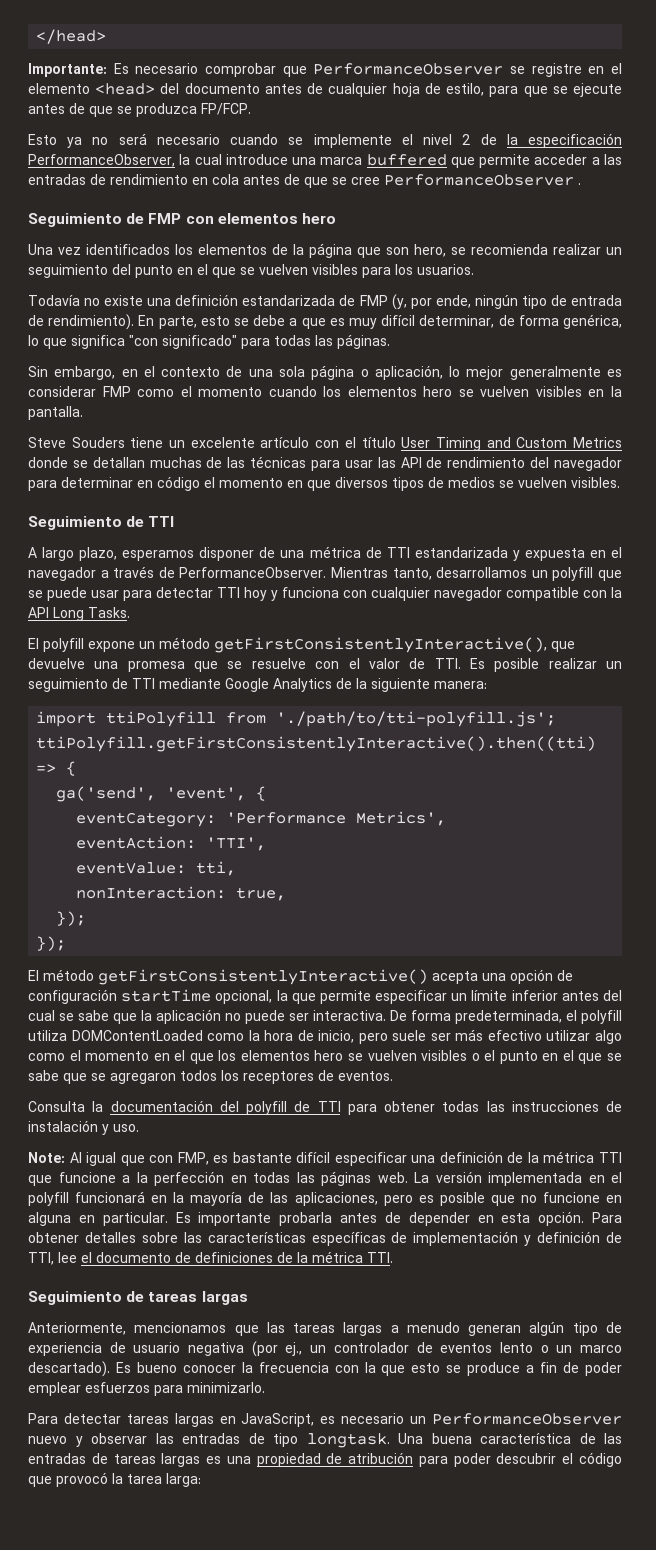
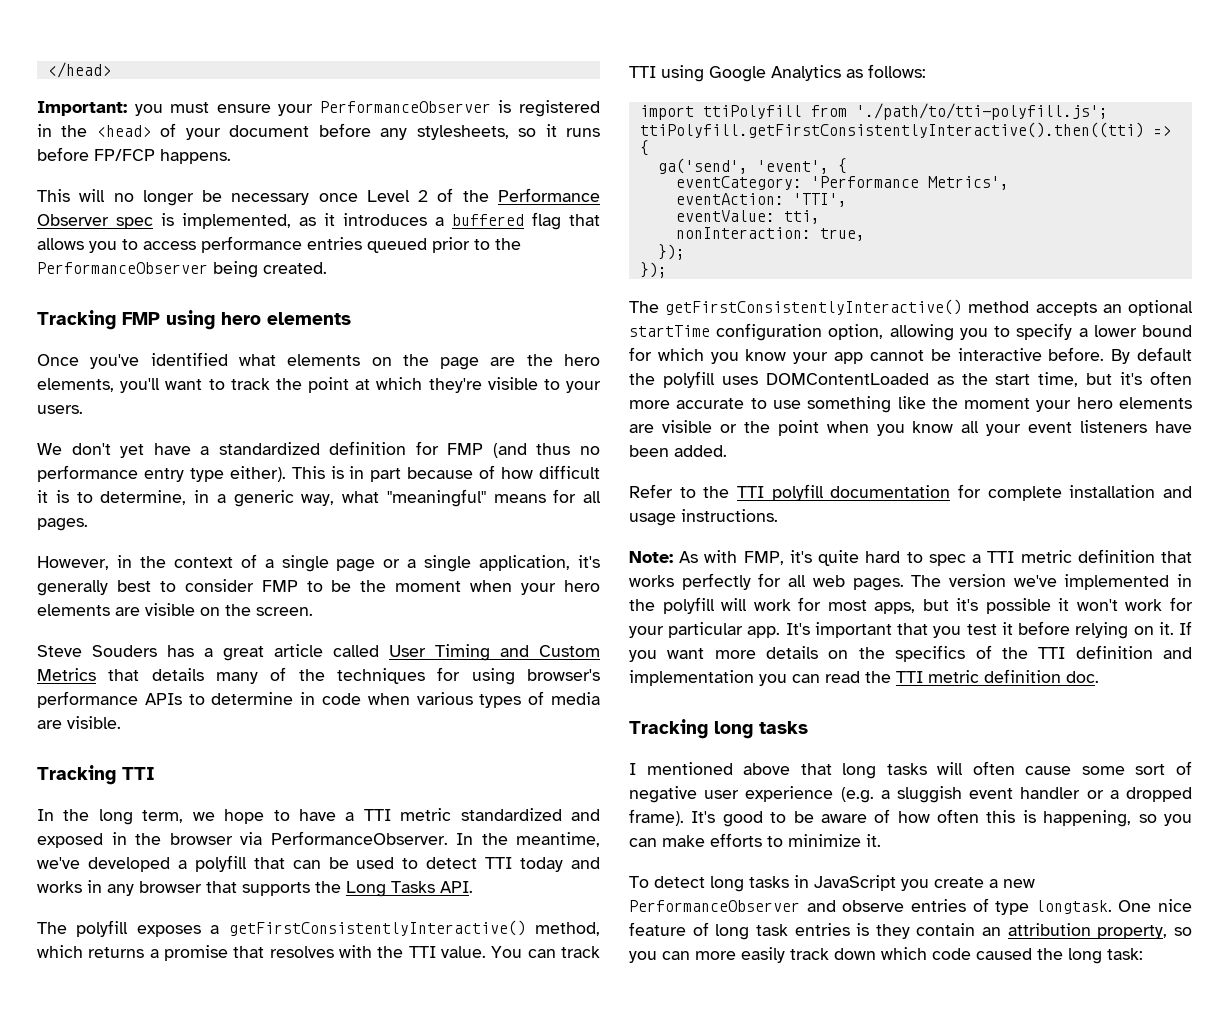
[28,63,622,77] [28,83,622,97] [28,103,251,117] [28,133,622,148] [28,154,622,168] [28,174,581,188] [28,213,336,227] [28,243,622,258] [28,264,474,278] [28,294,622,310] [28,314,622,330] [28,334,390,349] [28,365,622,380] [28,386,623,397] [28,406,83,420] [28,437,396,448] Importante: Es necesario comprobar que PerformanceObserver se registre en el elemento <head> del documento antes de cualquier hoja de estilo, para que se ejecute antes de que se produzca FP/FCP. // Esto ya no será necesario cuando se implemente el nivel 2 de la especificación PerformanceObserver, la cual introduce una marca buffered que permite acceder a las entradas de rendimiento en cola antes de que se cree PerformanceObserver . // Seguimiento de FMP con elementos hero // Una vez identificados los elementos de la página que son hero, se recomienda realizar un seguimiento del punto en el que se vuelven visibles para los usuarios. // Todavía no existe una definición estandarizada de FMP (y, por ende, ningún tipo de entrada de rendimiento). En parte, esto se debe a que es muy difícil determinar, de forma genérica, lo que significa "con significado" para todas las páginas. // Sin embargo, en el contexto de una sola página o aplicación, lo mejor generalmente es considerar FMP como el momento cuando los elementos hero se vuelven visibles en la pantalla. // Steve Souders tiene un excelente artículo con el título -> [37,100,600,117] [37,123,600,140] [37,147,231,164] [37,188,600,206] [37,212,600,230] [37,236,521,253] [37,261,327,278] [37,310,351,330] [37,352,600,370] [37,377,602,393] [37,405,83,414] [37,441,600,458] [37,465,601,482] [37,489,601,507] [37,518,88,531] [37,554,601,572] [37,579,601,596] [37,603,313,616] [37,644,379,661] Important: you must ensure your PerformanceObserver is registered in the <head> of your document before any stylesheets, so it runs before FP/FCP happens. // This will no longer be necessary once Level 2 of the Performance Observer spec is implemented, as it introduces a buffered flag that allows you to access performance entries queued prior to the PerformanceObserver being created. // Tracking FMP using hero elements // Once you've identified what elements on the page are the hero elements, you'll want to track the point at which they're visible to your users. // We don't yet have a standardized definition for FMP (and thus no performance entry type either). This is in part because of how difficult it is to determine, in a generic way, what "meaningful" means for all pages. // However, in the context of a single page or a single application, it's generally best to consider FMP to be the moment when your hero elements are visible on the screen. // Steve Souders has a great article called
[28,456,622,471] [28,476,620,491] [28,516,175,530] [28,546,622,561] [28,566,623,581] [28,587,622,601] [28,607,130,621] [28,637,575,653] [28,658,622,672] [28,678,487,692] donde se detallan muchas de las técnicas para usar las API de rendimiento del navegador para determinar en código el momento en que diversos tipos de medios se vuelven visibles. // Seguimiento de TTI // A largo plazo, esperamos disponer de una métrica de TTI estandarizada y expuesta en el navegador a través de PerformanceObserver. Mientras tanto, desarrollamos un polyfill que se puede usar para detectar TTI hoy y funciona con cualquier navegador compatible con la API Long Tasks. // El polyfill expone un método getFirstConsistentlyInteractive(), que devuelve una promesa que se resuelve con el valor de TTI. Es posible realizar un seguimiento de TTI mediante Google Analytics de la siguiente manera: -> [108,667,600,685] [37,691,601,708] [37,716,121,729] [37,765,155,785] [37,808,600,825] [37,831,600,848] [37,855,600,872] [37,880,473,897] [37,920,600,937] [37,945,600,961] [629,64,926,82] that details many of the techniques for using browser's performance APIs to determine in code when various types of media are visible. // Tracking TTI // In the long term, we hope to have a TTI metric standardized and exposed in the browser via PerformanceObserver. In the meantime, we've developed a polyfill that can be used to detect TTI today and works in any browser that supports the Long Tasks API. // The polyfill exposes a getFirstConsistentlyInteractive() method, which returns a promise that resolves with the TTI value. You can track TTI using Google Analytics as follows:
[28,969,573,985] [28,989,622,1004] [28,1009,622,1024] [28,1029,623,1044] [28,1050,622,1064] [28,1070,393,1084] [28,1100,622,1115] [28,1120,139,1135] [28,1151,623,1166] [28,1171,622,1186] [28,1191,622,1206] [28,1211,622,1226] [28,1231,622,1246] [28,1251,393,1265] [28,1291,248,1305] [28,1322,622,1336] [28,1341,622,1357] [28,1361,622,1377] [28,1382,265,1396] [28,1413,623,1427] [28,1433,622,1448] [28,1452,622,1467] [28,1472,201,1487] El método getFirstConsistentlyInteractive() acepta una opción de configuración startTime opcional, la que permite especificar un límite inferior antes del cual se sabe que la aplicación no puede ser interactiva. De forma predeterminada, el polyfill utiliza DOMContentLoaded como la hora de inicio, pero suele ser más efectivo utilizar algo como el momento en el que los elementos hero se vuelven visibles o el punto en el que se sabe que se agregaron todos los receptores de eventos. // Consulta la documentación del polyfill de TTI para obtener todas las instrucciones de instalación y uso. // Note: Al igual que con FMP, es bastante difícil especificar una definición de la métrica TTI que funcione a la perfección en todas las páginas web. La versión implementada en el polyfill funcionará en la mayoría de las aplicaciones, pero es posible que no funcione en alguna en particular. Es importante probarla antes de depender en esta opción. Para obtener detalles sobre las características específicas de implementación y definición de TTI, lee el documento de definiciones de la métrica TTI. // Seguimiento de tareas largas // Anteriormente, mencionamos que las tareas largas a menudo generan algún tipo de experiencia de usuario negativa (por ej., un controlador de eventos lento o un marco descartado). Es bueno conocer la frecuencia con la que esto se produce a fin de poder emplear esfuerzos para minimizarlo. // Para detectar tareas largas en JavaScript, es necesario un PerformanceObserver nuevo y observar las entradas de tipo longtask. Una buena característica de las entradas de tareas largas es una propiedad de atribución para poder descubrir el código que provocó la tarea larga: -> [629,299,1193,316] [629,323,1192,341] [629,347,1192,364] [629,371,1192,388] [629,396,1192,413] [629,420,1192,436] [629,445,727,457] [629,484,1192,501] [629,509,778,526] [629,549,1192,566] [629,573,1192,591] [629,597,1193,614] [629,621,1192,639] [629,645,1192,662] [629,669,1099,686] [629,719,808,739] [629,761,1192,779] [629,786,1192,803] [629,809,1192,827] [629,833,881,847] [629,875,1035,892] [629,898,1192,915] [629,922,1192,940] [629,947,1143,964] The getFirstConsistentlyInteractive() method accepts an optional startTime configuration option, allowing you to specify a lower bound for which you know your app cannot be interactive before. By default the polyfill uses DOMContentLoaded as the start time, but it's often more accurate to use something like the moment your hero elements are visible or the point when you know all your event listeners have been added. // Refer to the TTI polyfill documentation for complete installation and usage instructions. // Note: As with FMP, it's quite hard to spec a TTI metric definition that works perfectly for all web pages. The version we've implemented in the polyfill will work for most apps, but it's possible it won't work for your particular app. It's important that you test it before relying on it. If you want more details on the specifics of the TTI definition and implementation you can read the TTI metric definition doc. // Tracking long tasks // I mentioned above that long tasks will often cause some sort of negative user experience (e.g. a sluggish event handler or a dropped frame). It's good to be aware of how often this is happening, so you can make efforts to minimize it. // To detect long tasks in JavaScript you create a new PerformanceObserver and observe entries of type longtask. One nice feature of long task entries is they contain an attribution property, so you can more easily track down which code caused the long task:

